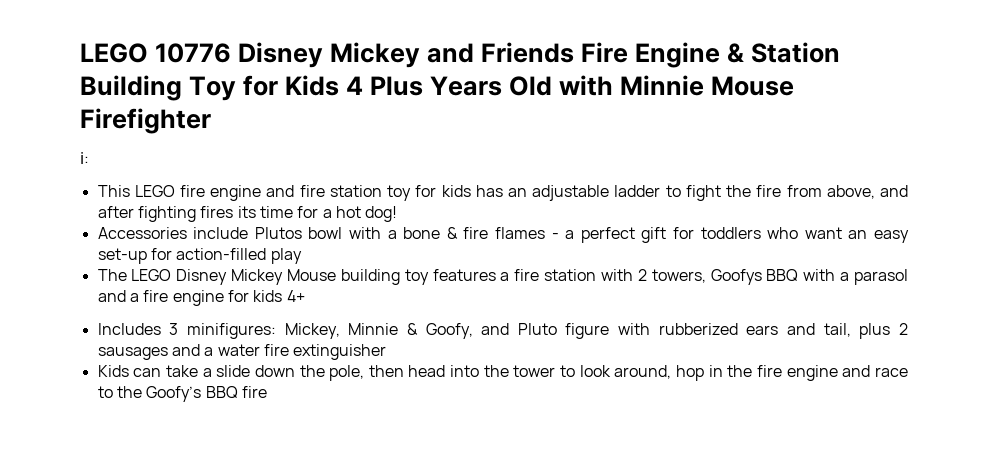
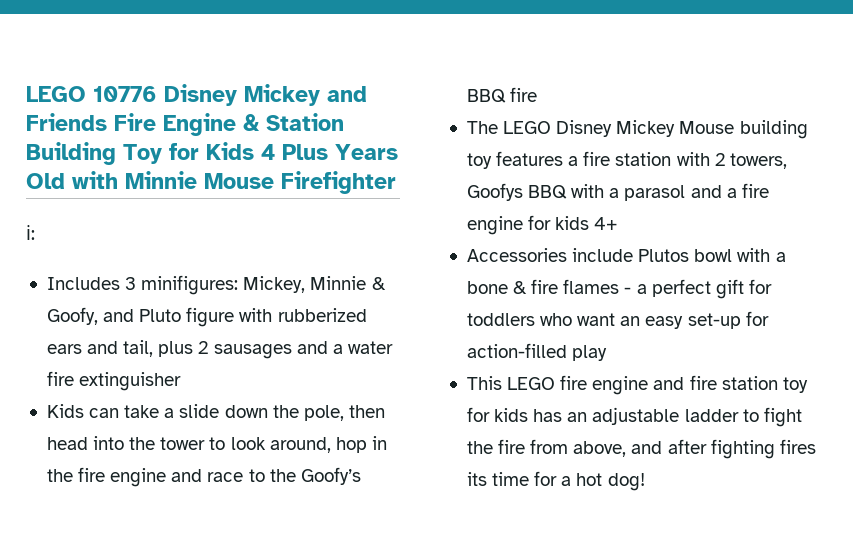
[97,185,909,201] [97,206,398,222] [97,227,910,243] [97,248,302,264] [97,269,909,285] [97,290,305,306] // This LEGO fire engine and fire station toy for kids has an adjustable ladder to fight the fire from above, and after fighting fires its time for a hot dog! // Accessories include Plutos bowl with a bone & fire flames - a perfect gift for toddlers who want an easy set-up for action-filled play // The LEGO Disney Mickey Mouse building toy features a fire station with 2 towers, Goofys BBQ with a parasol and a fire engine for kids 4+ -> (35, 232) none
(267, 392) none -> [466,120,808,139] [466,151,787,169] [466,183,769,201] [466,215,618,235] [466,248,786,262] [466,279,772,299] [466,311,769,329] [466,343,608,361] [466,375,808,395] [466,407,802,427] [466,439,816,459] [466,471,645,491] // The LEGO Disney Mickey Mouse building toy features a fire station with 2 towers, Goofys BBQ with a parasol and a fire engine for kids 4+ // Accessories include Plutos bowl with a bone & fire flames - a perfect gift for toddlers who want an easy set-up for action-filled play // This LEGO fire engine and fire station toy for kids has an adjustable ladder to fight the fire from above, and after fighting fires its time for a hot dog!

